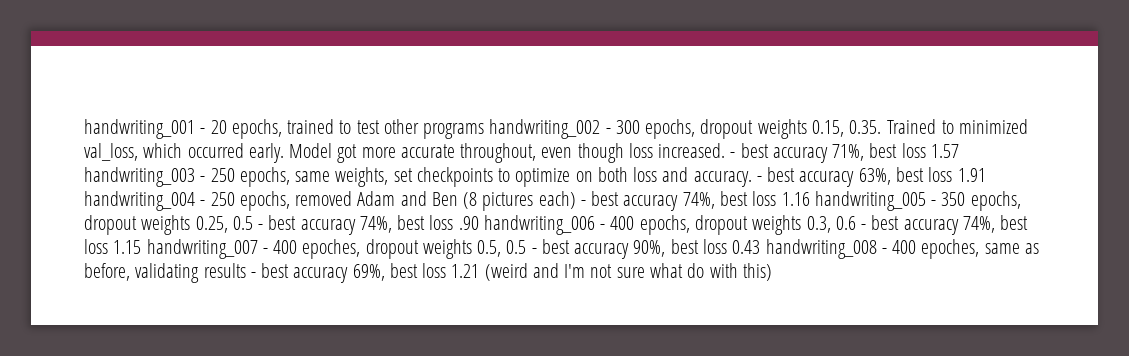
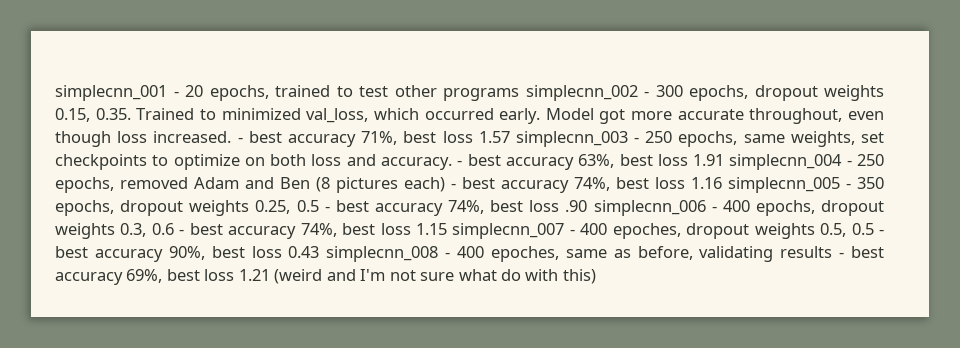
[84,119,195,139] handwriting_001 -> [55,85,167,101] simplecnn_001
[489,119,601,139] handwriting_002 -> [525,85,638,101] simplecnn_002
[84,167,195,187] handwriting_003 -> [515,131,628,147] simplecnn_003
[84,191,195,211] handwriting_004 -> [729,154,843,170] simplecnn_004
[814,191,926,211] handwriting_005 -> [728,177,840,193] simplecnn_005
[483,215,595,235] handwriting_006 -> [593,200,706,216] simplecnn_006
[146,239,258,259] handwriting_007 -> [452,223,565,239] simplecnn_007
[765,239,877,259] handwriting_008 -> [326,246,439,262] simplecnn_008

